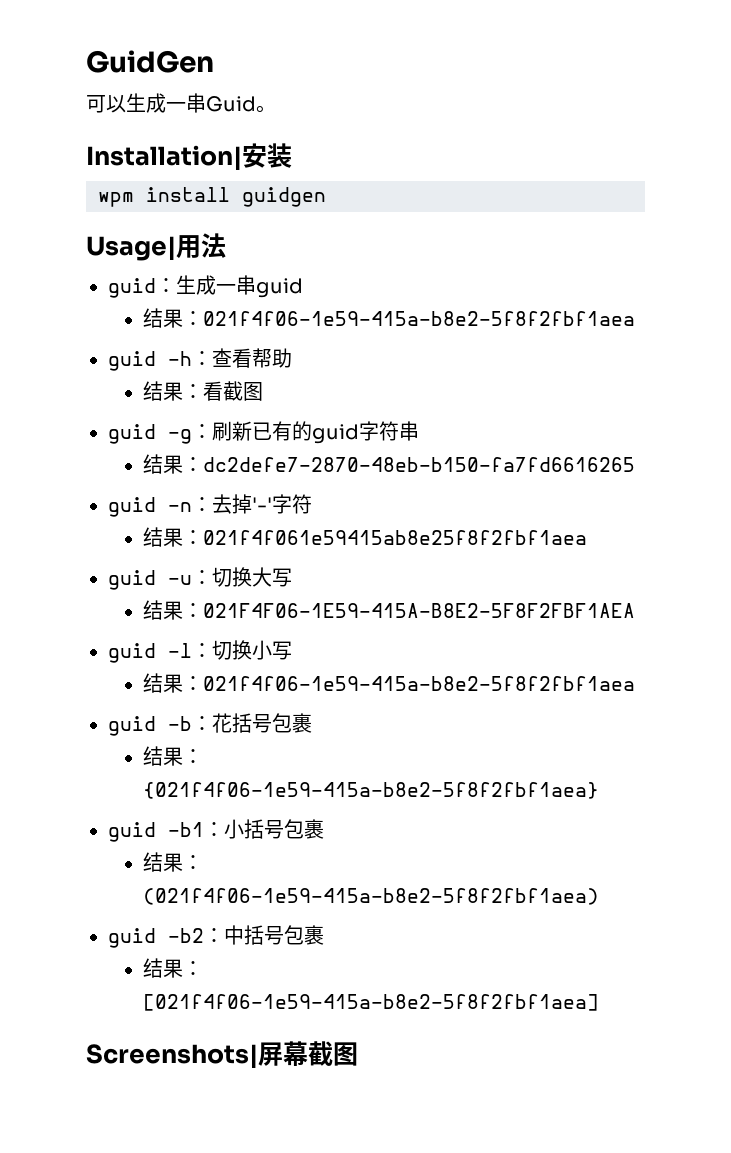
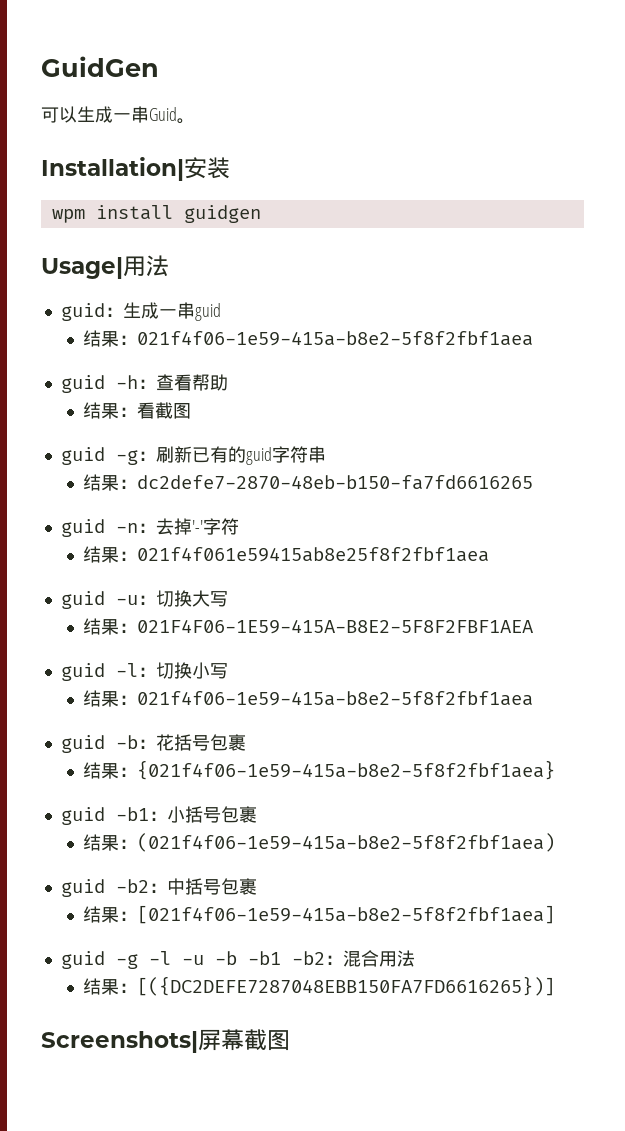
(600, 1002) none -> [60,950,415,969] [82,976,555,996] // guid -g -l -u -b -b1 -b2：混合用法 // 结果：[({DC2DEFE7287048EBB150FA7FD6616265})]

